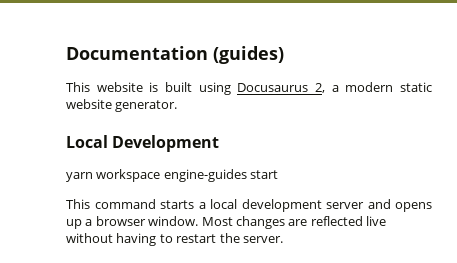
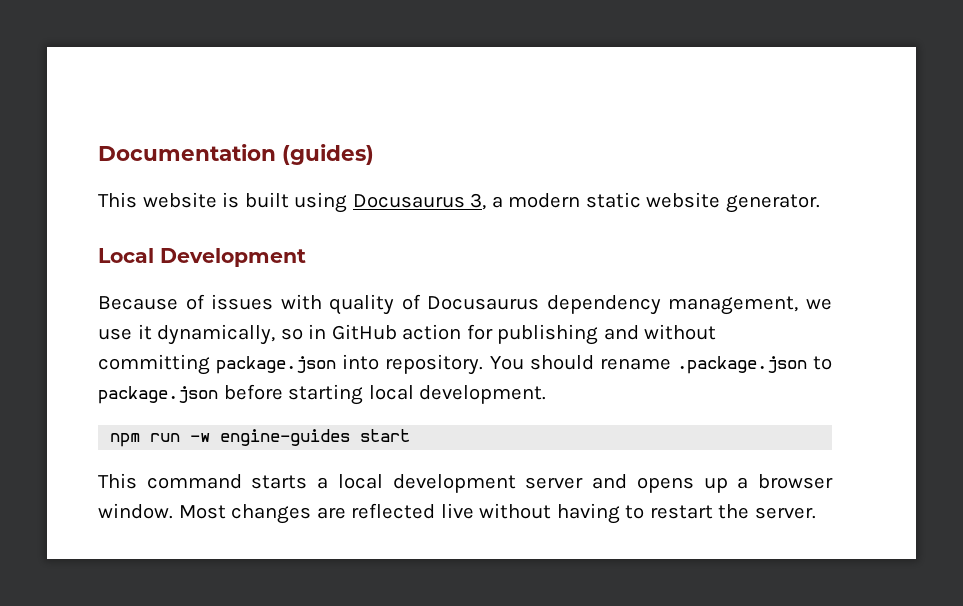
[315,83,325,93] 2, -> [470,193,487,210] 3,
[66,169,161,182] yarn workspace -> [98,294,832,315] [98,324,717,345] [98,354,832,375] [98,384,547,405] [110,433,211,447] Because of issues with quality of Docusaurus dependency management, we use it dynamically, so in GitHub action for publishing and without committing package.json into repository. You should rename .package.json to package.json before starting local development. // npm run -w

